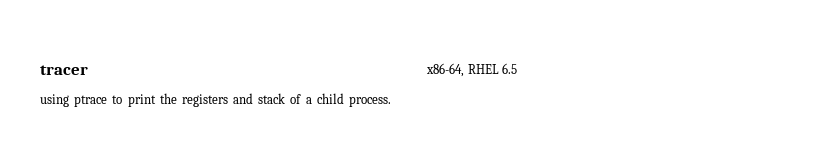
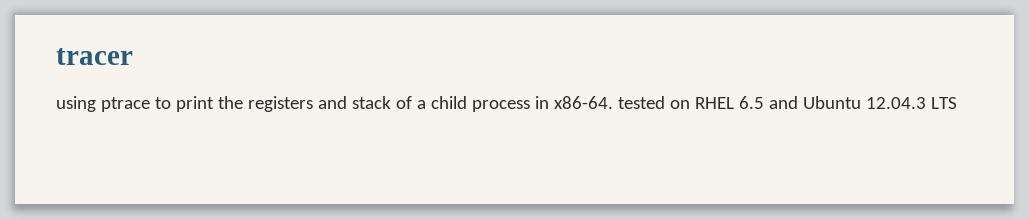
[349,96,392,107] [426,63,518,77] process. x86-64, RHEL 6.5 -> [471,96,957,112] process in x86-64. tested on RHEL 6.5 and Ubuntu 12.04.3 LTS

